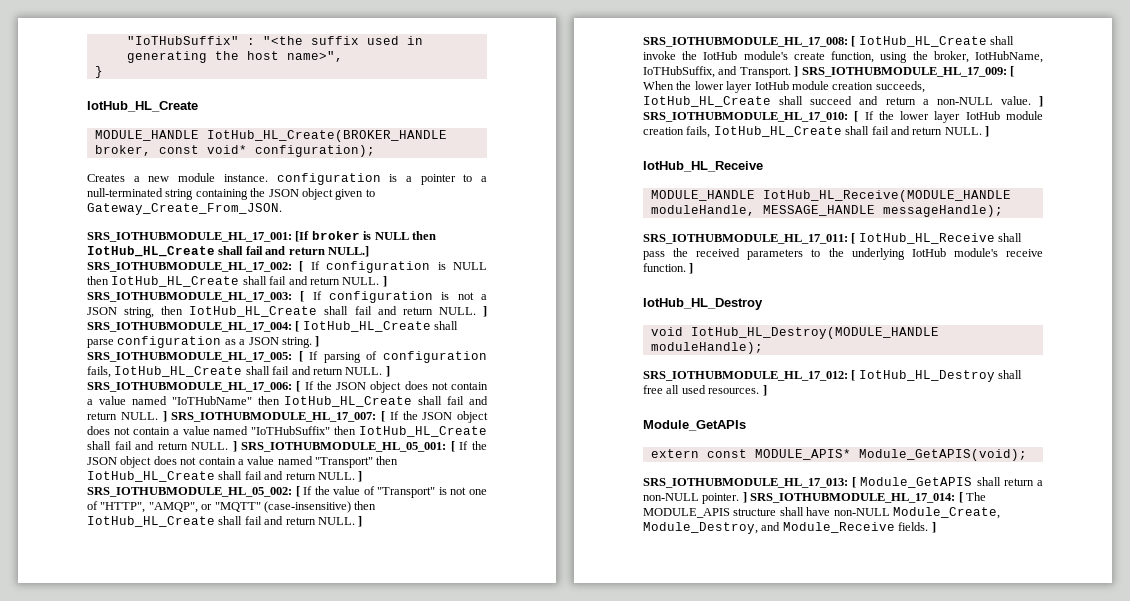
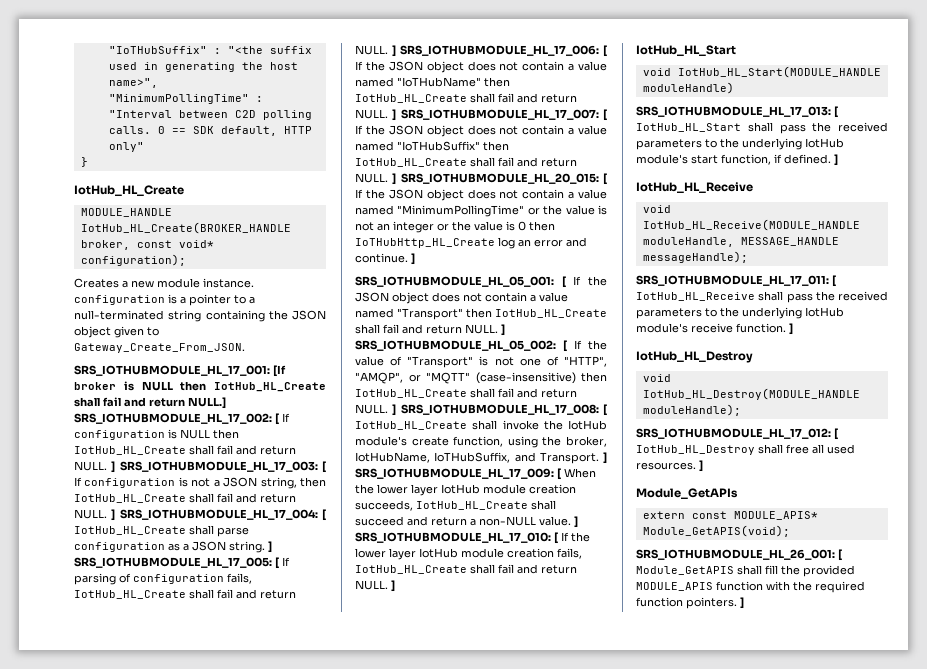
(343, 56) none -> [108,94,263,104] [108,110,312,120] [108,126,312,136] [108,142,144,152] // "MinimumPollingTime" : "Interval between C2D polling calls. 0 == SDK default, HTTP only"
(237, 446) none -> [400,173,607,185] [355,189,607,201] [355,205,607,217] [355,221,555,233] [355,237,587,249] [355,253,415,265] SRS_IOTHUBMODULE_HL_20_015: [ If the JSON object does not contain a value named "MinimumPollingTime" or the value is not an integer or the value is 0 then IoTHubHttp_HL_Create log an error and continue. ] //
(989, 131) none -> [636,45,736,56] [642,66,881,78] [642,82,734,94] [636,106,838,118] [636,122,888,134] [636,138,844,150] [636,154,838,166] // IotHub_HL_Start // void IotHub_HL_Start(MODULE_HANDLE moduleHandle) // SRS_IOTHUBMODULE_HL_17_013: [ IotHub_HL_Start shall pass the received parameters to the underlying IotHub module's start function, if defined. ]
[650,190,755,201] MODULE_HANDLE -> [642,205,671,213] void
[643,478,848,488] SRS_IOTHUBMODULE_HL_17_013: -> [636,549,835,560] SRS_IOTHUBMODULE_HL_26_001:
[1003,478,1043,486] [643,492,986,504] [643,507,1000,519] [643,522,929,534] return a non-NULL pointer. ] SRS_IOTHUBMODULE_HL_17_014: [ The MODULE_APIS structure shall have non-NULL Module_Create, Module_Destroy, and Module_Receive fields. -> [765,565,855,577] [636,581,865,593] [636,597,737,609] fill the provided MODULE_APIS function with the required function pointers.

